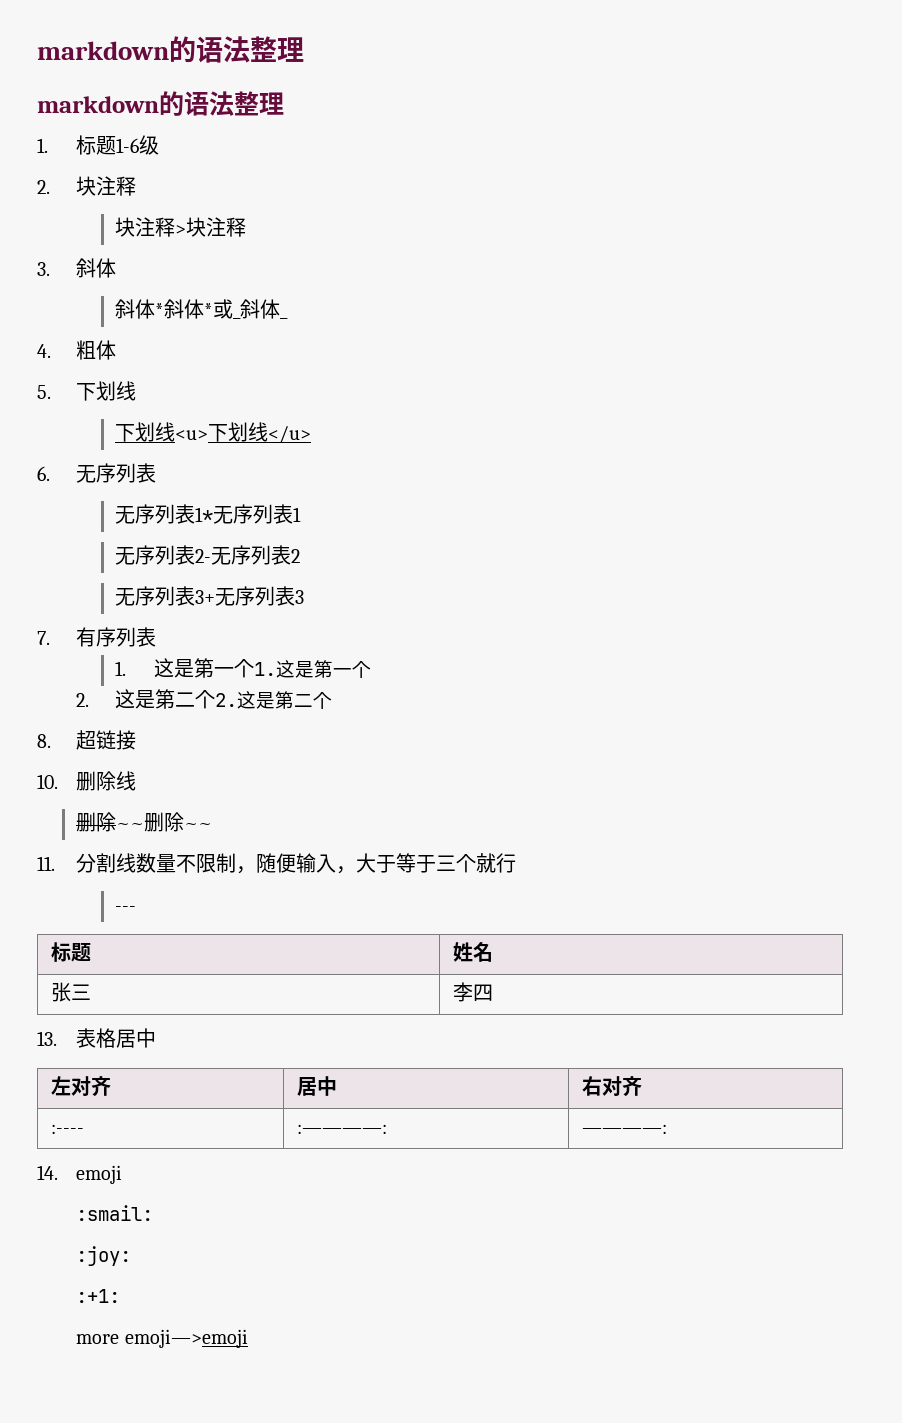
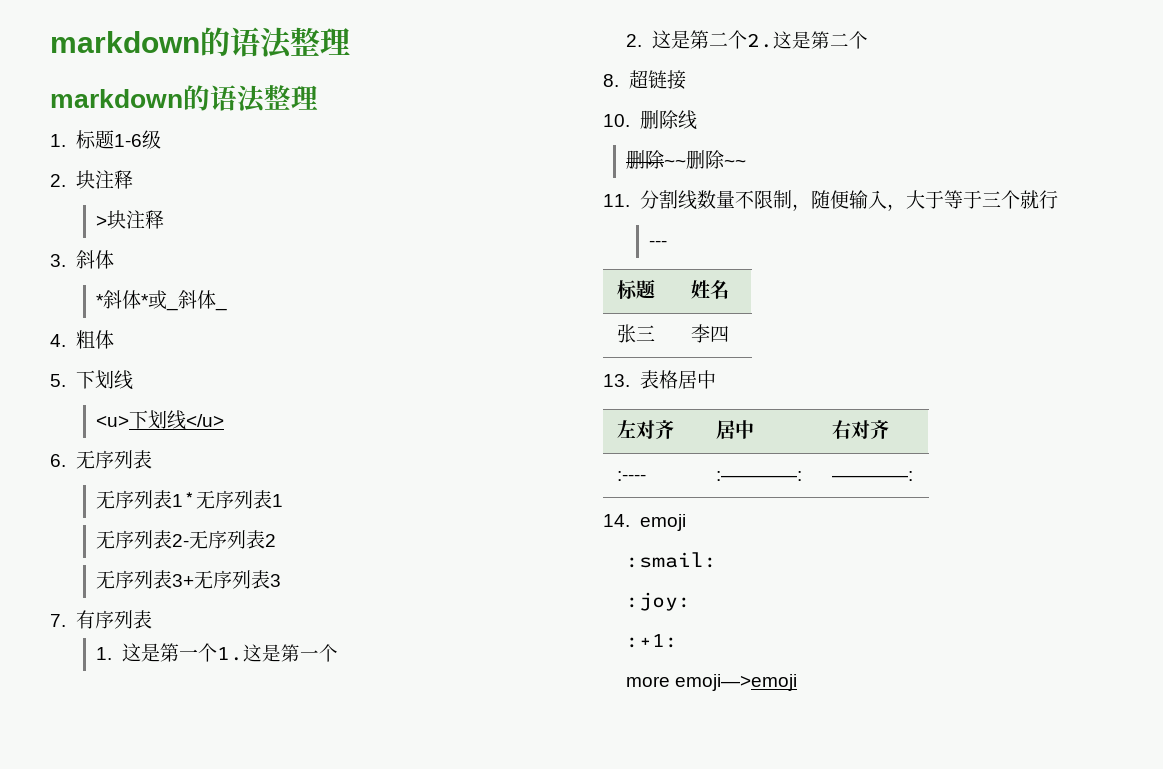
[115,217,176,237] 块注释 -> (133, 179) none
[115,299,156,319] 斜体 -> (114, 259) none
[115,422,176,442] 下划线 -> (133, 380) none

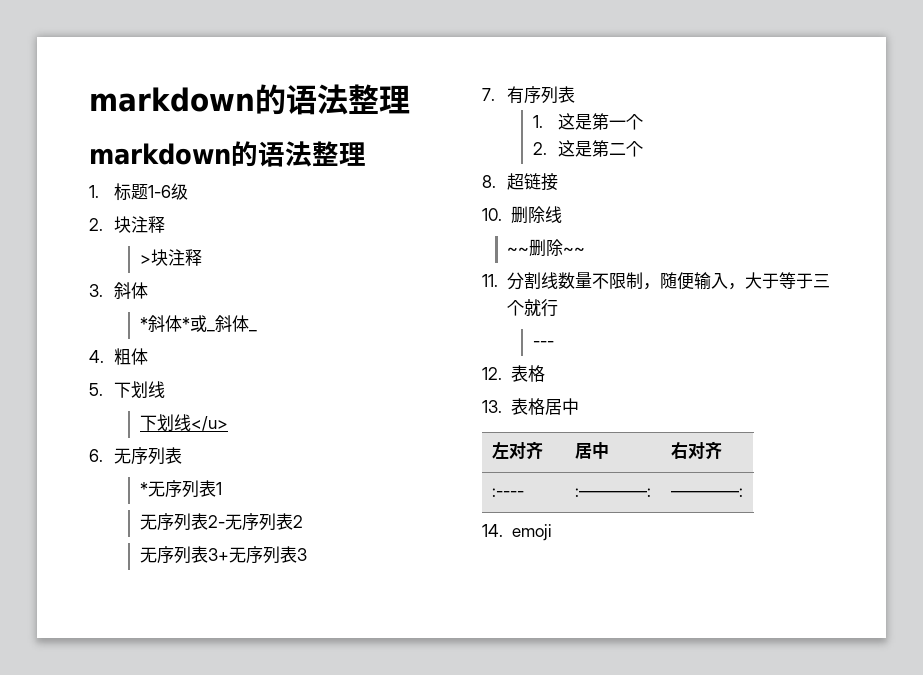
[96,415,130,427] <u> -> (166, 389) none
[96,490,197,509] 无序列表1* -> [139,482,148,495] *
[216,644,338,662] [626,30,868,49] 1.这是第一个 // 2.这是第二个2.这是第二个 -> [532,140,643,157] // 2.这是第二个
[626,150,666,169] 删除 -> (562, 214) none
[617,279,656,300] [691,280,730,299] [617,324,656,343] [691,324,730,343] // 标题 | 姓名 // 张三 | 李四 -> [482,365,545,382] // 12.表格
[626,552,718,568] [626,592,692,611] [626,634,679,648] [626,674,798,691] // :smail: // :joy: // :+1: // more emoji—>emoji -> (552, 532) none

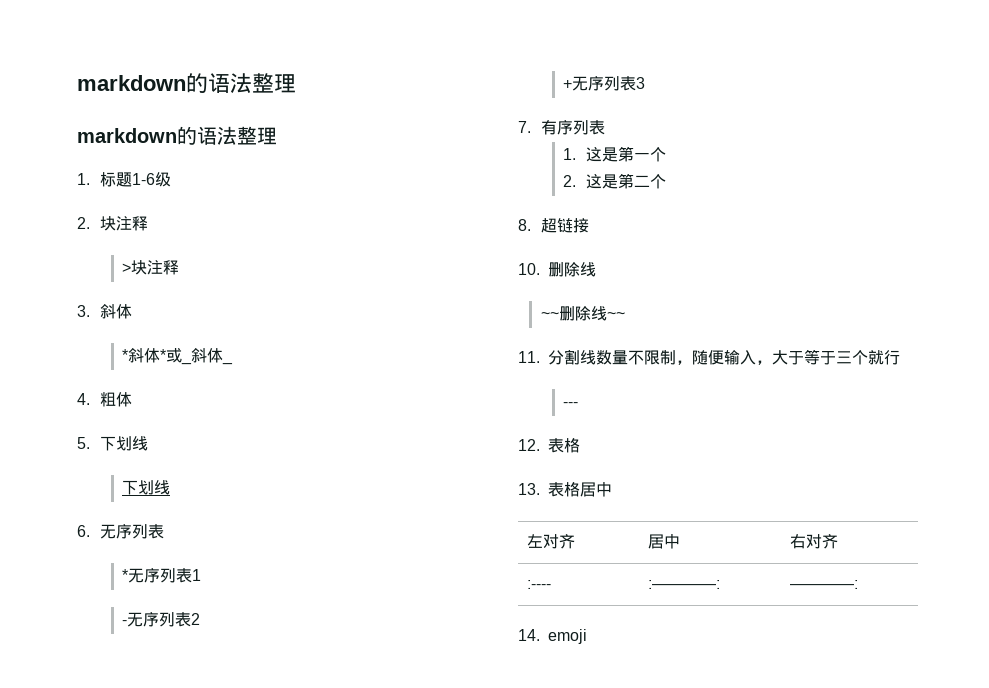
[190,416,228,431] </u> -> (171, 487) none
[139,513,225,531] 无序列表2- -> [122,620,128,625] -
[139,546,229,564] 无序列表3+ -> [563,80,573,89] +
(564, 247) none -> [590,306,607,321] 线

